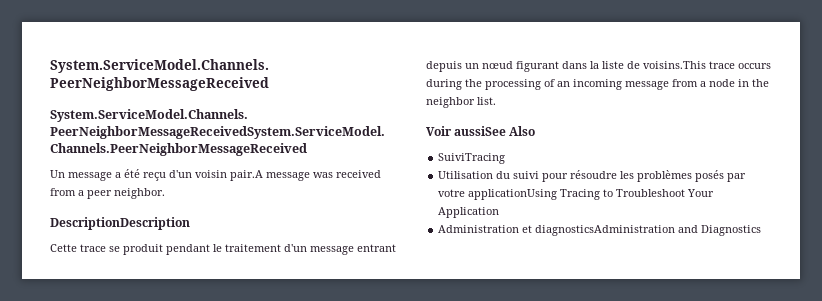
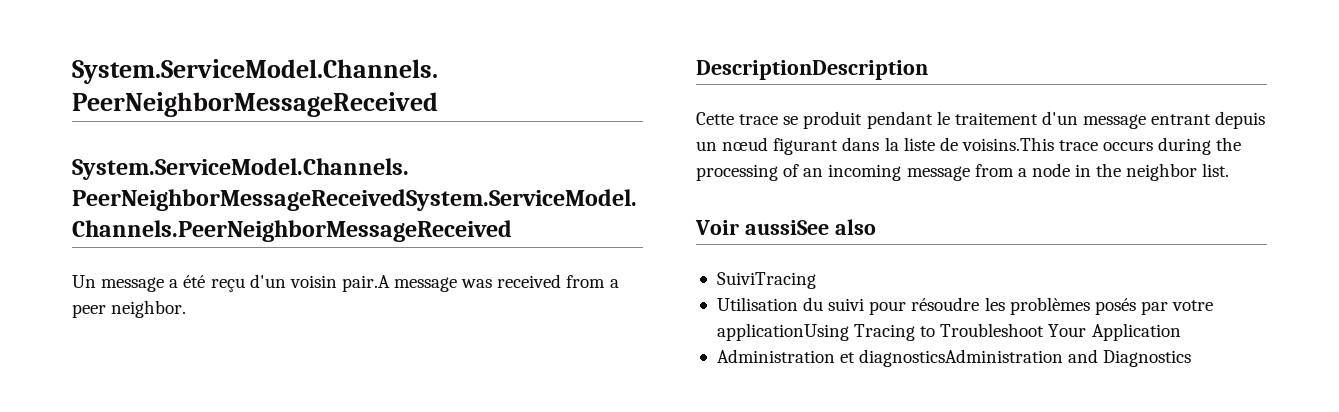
[509,126,536,136] Also -> [834,219,876,235] also

